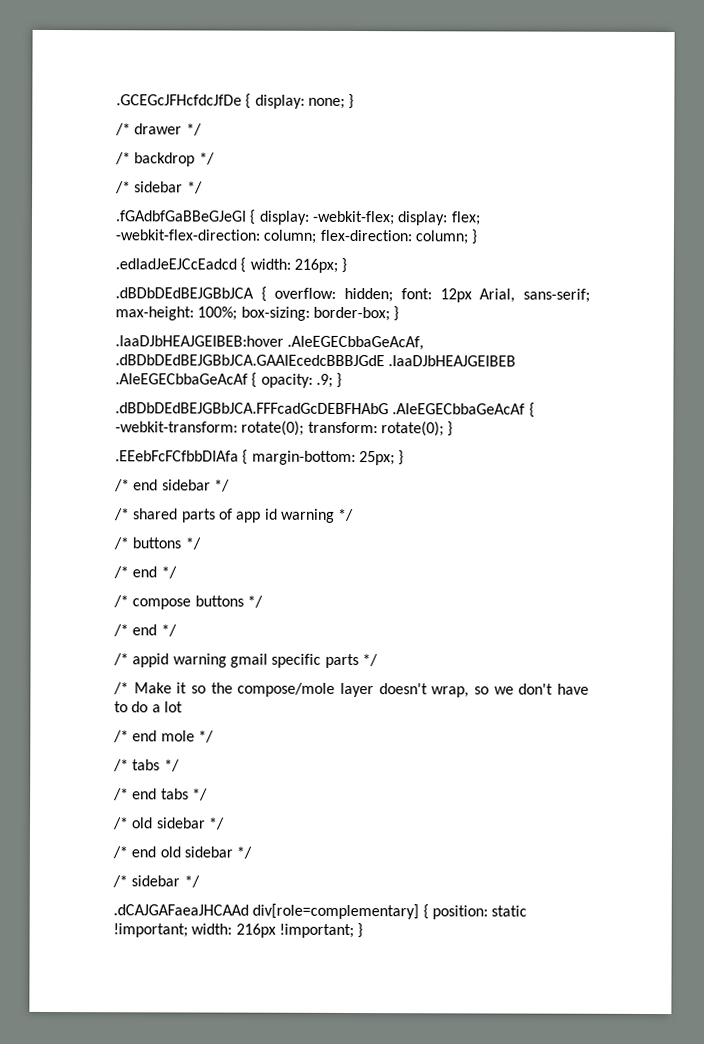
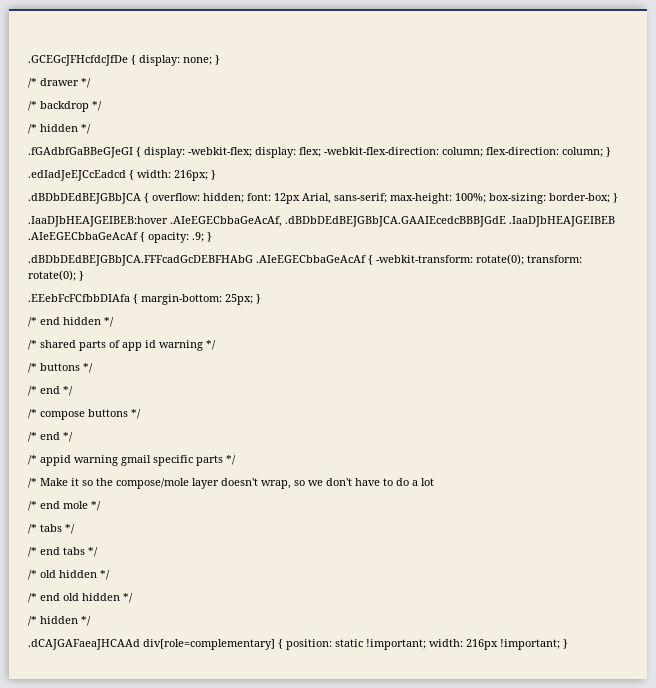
[134,181,184,193] sidebar -> [40,124,78,132] hidden
[161,479,211,491] sidebar -> [63,317,101,325] hidden
[155,817,206,829] sidebar -> [59,570,97,578] hidden
[183,846,253,859] [112,875,181,888] sidebar */ // /* sidebar -> [82,593,133,603] [28,616,78,626] hidden */ // /* hidden

